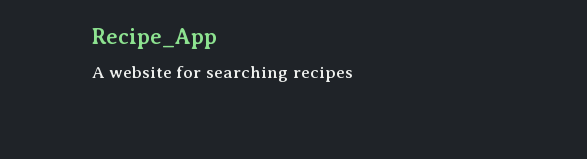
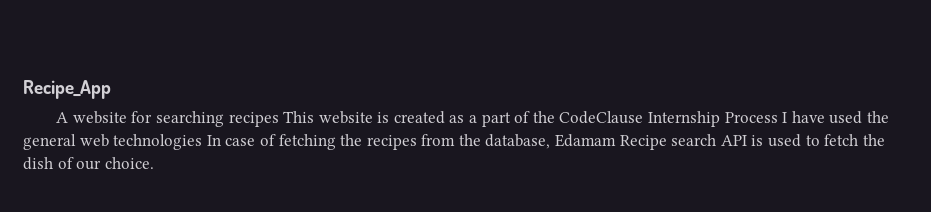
(353, 74) none -> [283,111,889,127] [23,134,885,150] [23,157,154,170] This website is created as a part of the CodeClause Internship Process I have used the general web technologies In case of fetching the recipes from the database, Edamam Recipe search API is used to fetch the dish of our choice.

